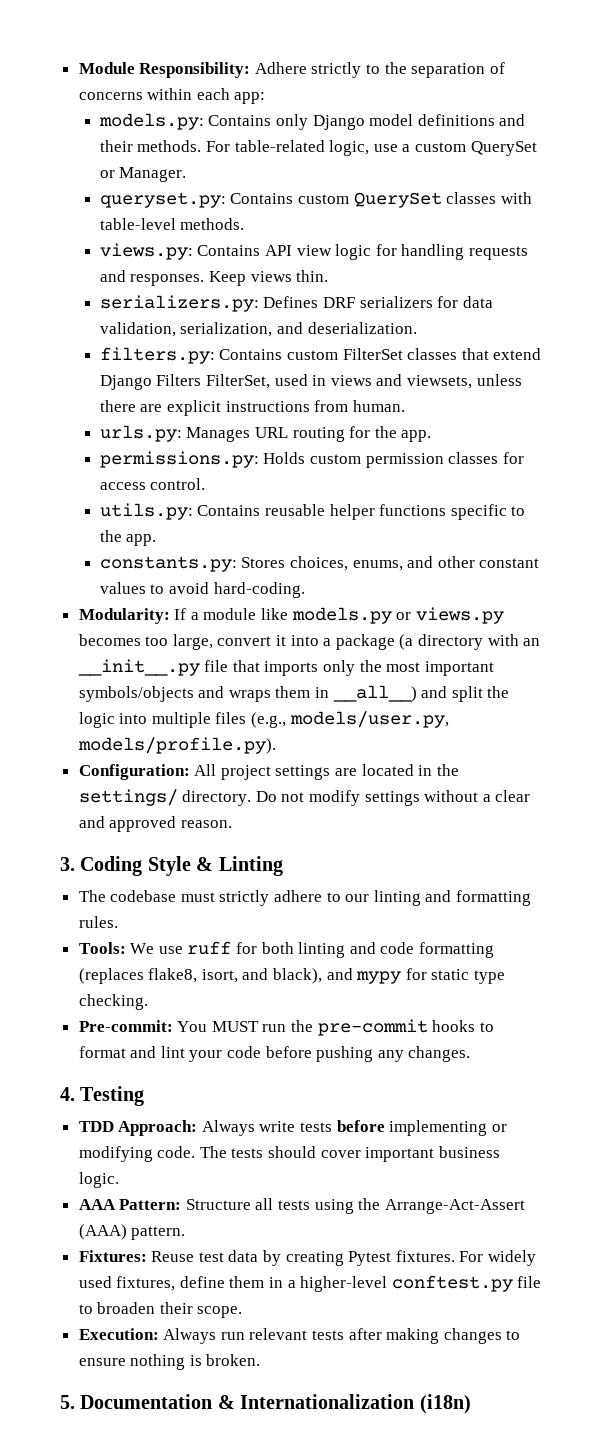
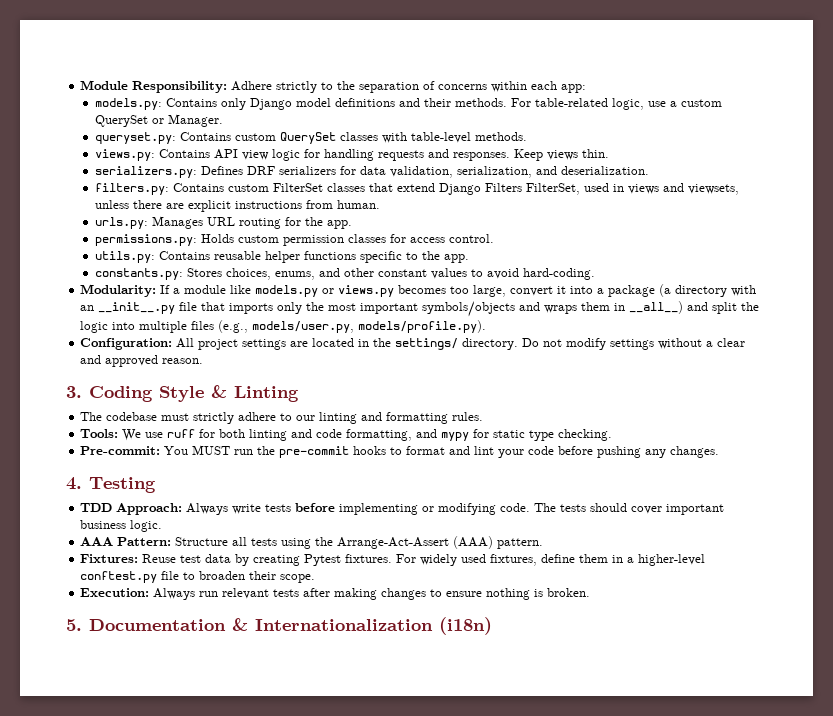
[419,942,495,958] [78,968,323,984] formatting (replaces flake8, isort, and black), -> [346,429,413,441] formatting,

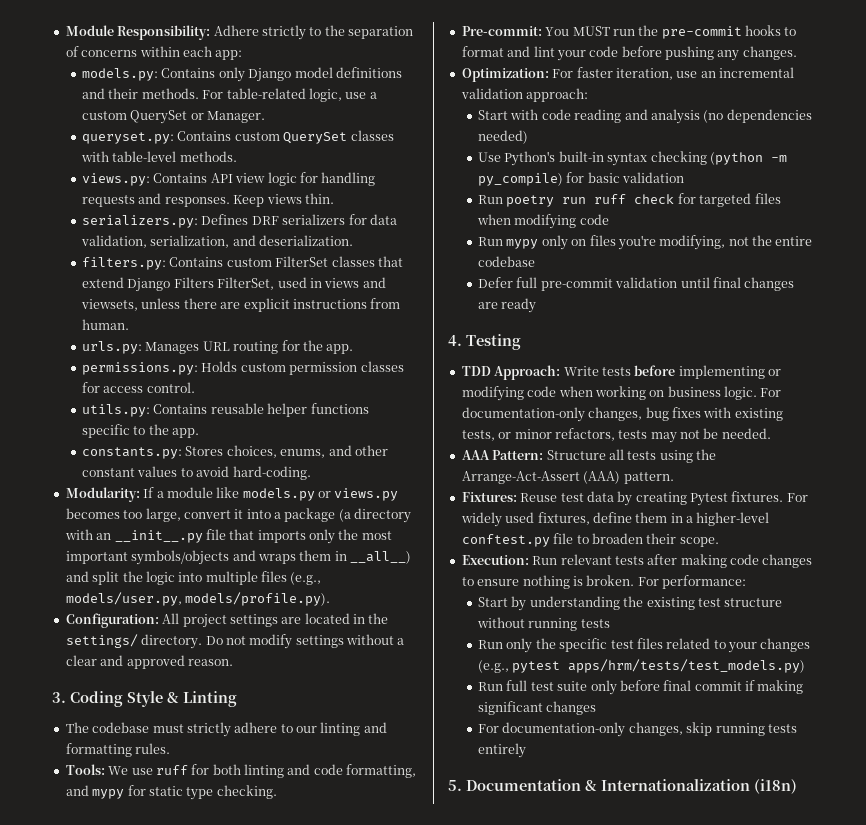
(720, 452) none -> [461,67,794,82] [460,88,589,102] [478,109,812,124] [478,130,529,144] [478,151,787,166] [478,172,685,186] [478,193,781,207] [477,214,609,229] [478,235,813,250] [478,256,536,267] [478,277,795,291] [478,298,537,313] // Optimization: For faster iteration, use an incremental validation approach: // Start with code reading and analysis (no dependencies needed) // Use Python's built-in syntax checking (python -m py_compile) for basic validation // Run poetry run ruff check for targeted files when modifying code // Run mypy only on files you're modifying, not the entire codebase // Defer full pre-commit validation until final changes are ready
[186,503,262,515] Always write -> [563,366,599,376] Write
[500,503,725,515] [80,520,163,532] code. The tests should cover important business logic. -> [527,386,782,400] [461,407,783,422] [461,428,771,443] code when working on business logic. For documentation-only changes, bug fixes with existing tests, or minor refactors, tests may not be needed.
[153,588,219,600] Always run -> [532,556,558,565] Run
(378, 594) none -> [730,554,759,565] code
(591, 592) none -> [637,575,746,589] [478,596,783,611] [477,617,610,631] [478,638,811,653] [478,659,806,673] [478,680,804,695] [478,701,597,715] [478,722,797,737] [478,743,527,758] For performance: // Start by understanding the existing test structure without running tests // Run only the specific test files related to your changes (e.g., pytest apps/hrm/tests/test_models.py) // Run full test suite only before final commit if making significant changes // For documentation-only changes, skip running tests entirely

